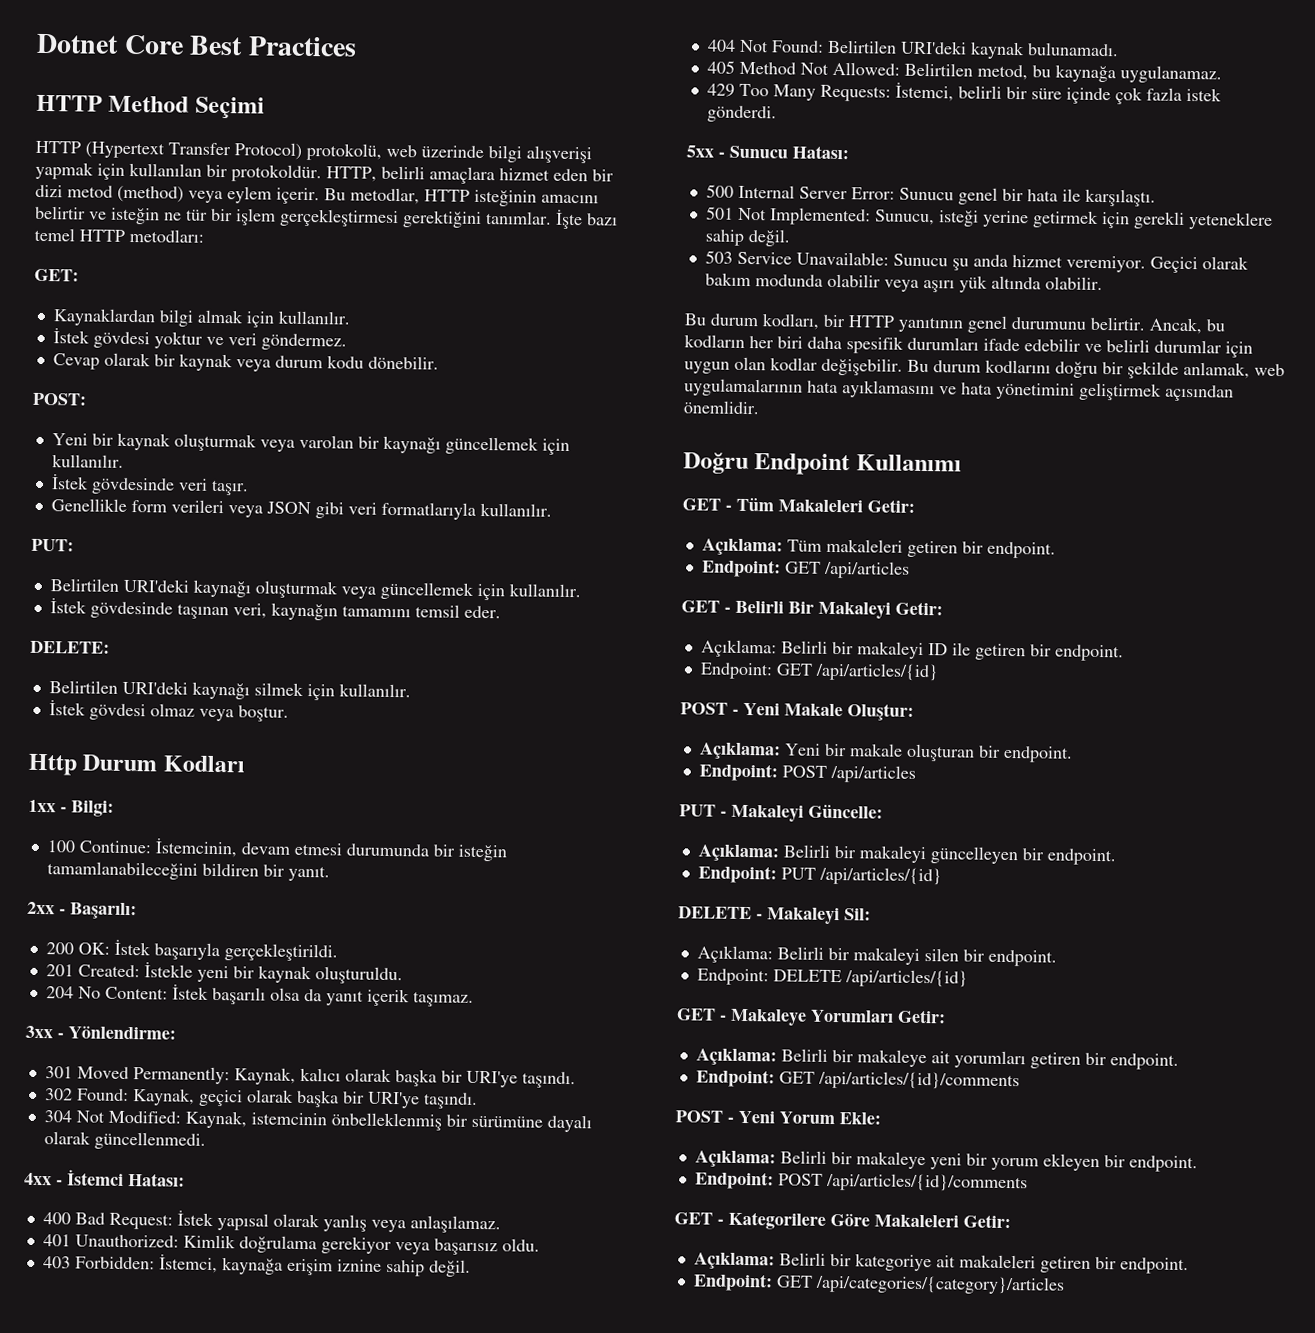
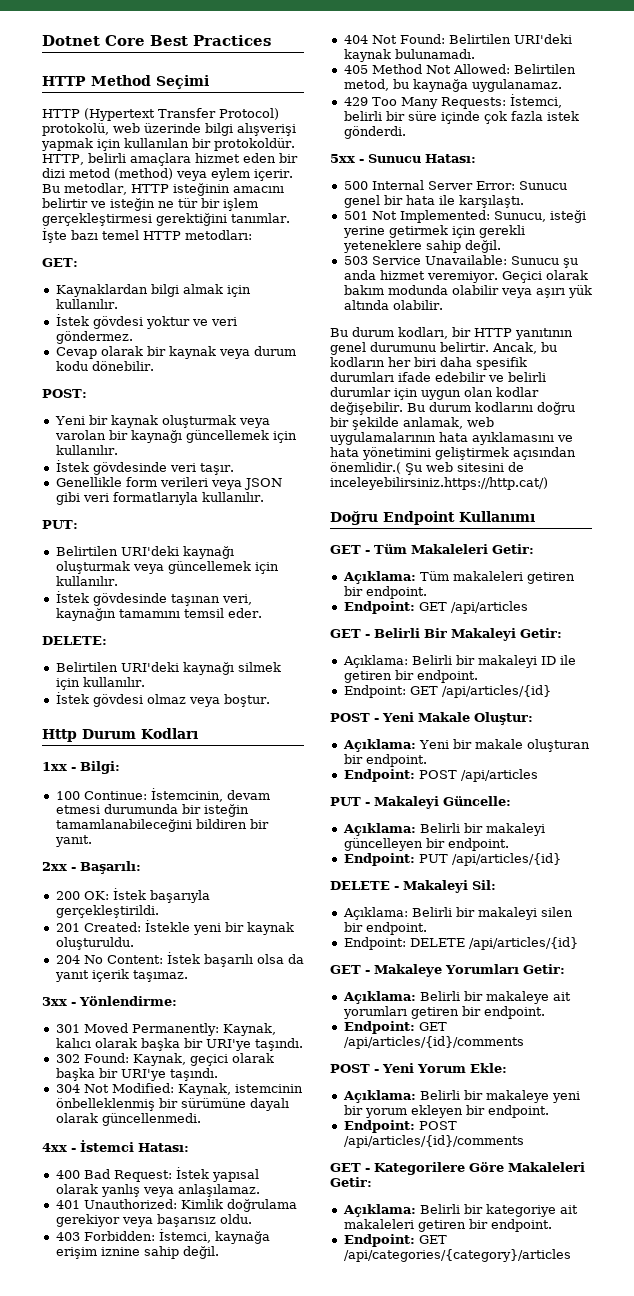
[683,400,760,415] önemlidir. -> [330,462,524,475] [330,477,548,490] önemlidir.( Şu web sitesini de inceleyebilirsiniz.https://http.cat/)

